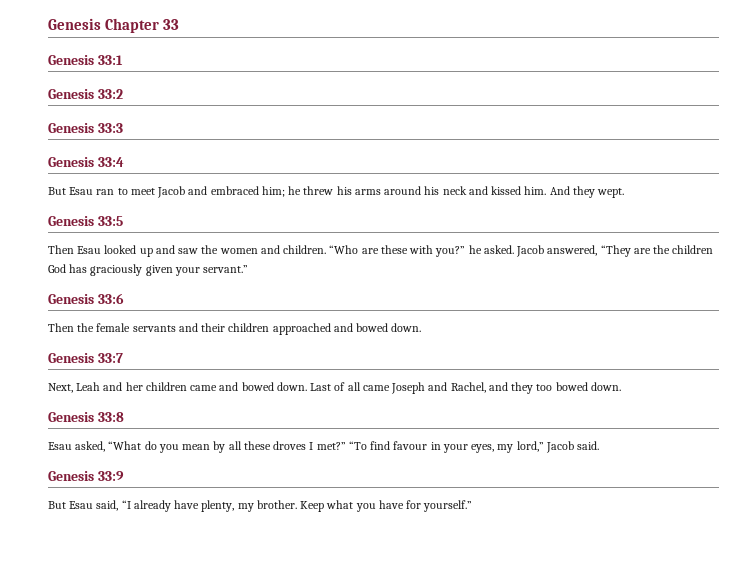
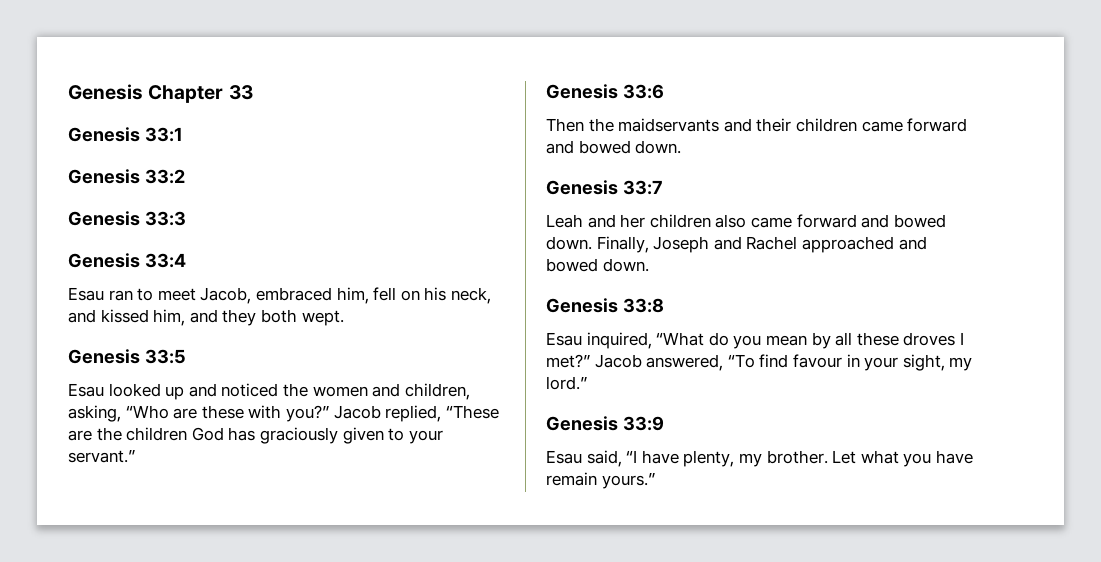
[48,187,66,195] But -> (186, 260) none
[157,186,595,198] Jacob and embraced him; he threw his arms around his neck and kissed him. And they -> [200,287,491,304] [68,309,297,326] Jacob, embraced him, fell on his neck, and kissed him, and they both
[48,245,74,254] Then -> (186, 356) none
[178,248,199,254] saw -> [221,383,279,397] noticed
[283,245,327,254] children. -> [404,383,470,400] [68,405,121,422] children, asking,
[468,245,631,257] he asked. Jacob answered, “They -> [333,405,499,422] Jacob replied, “These
(173, 270) none -> [388,428,405,441] to
[96,323,176,332] female servants -> [618,118,720,132] maidservants
[272,323,331,335] approached -> [861,118,968,132] came forward
[48,383,73,393] Next, -> (663, 187) none
[190,382,553,394] came and bowed down. Last of all came Joseph and Rachel, and they too -> [715,214,946,228] [546,236,927,253] also came forward and bowed down. Finally, Joseph and Rachel approached and
[75,441,106,452] asked, -> [586,332,652,349] inquired,
(346, 446) none -> [594,354,724,371] Jacob answered,
[471,441,600,453] eyes, my lord,” Jacob said. -> [902,354,973,371] [546,376,587,390] sight, my lord.”
[48,501,66,509] But -> (664, 423) none
[133,500,171,512] already -> (638, 456) none
[300,501,325,512] Keep -> [832,450,857,464] Let
[406,500,473,512] for yourself.” -> [546,472,655,489] remain yours.”

